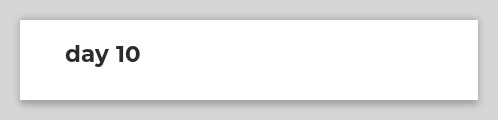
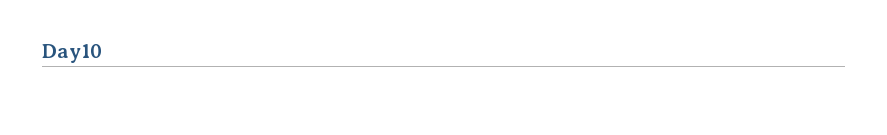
[65,45,141,67] day 10 -> [42,44,102,63] Day10

